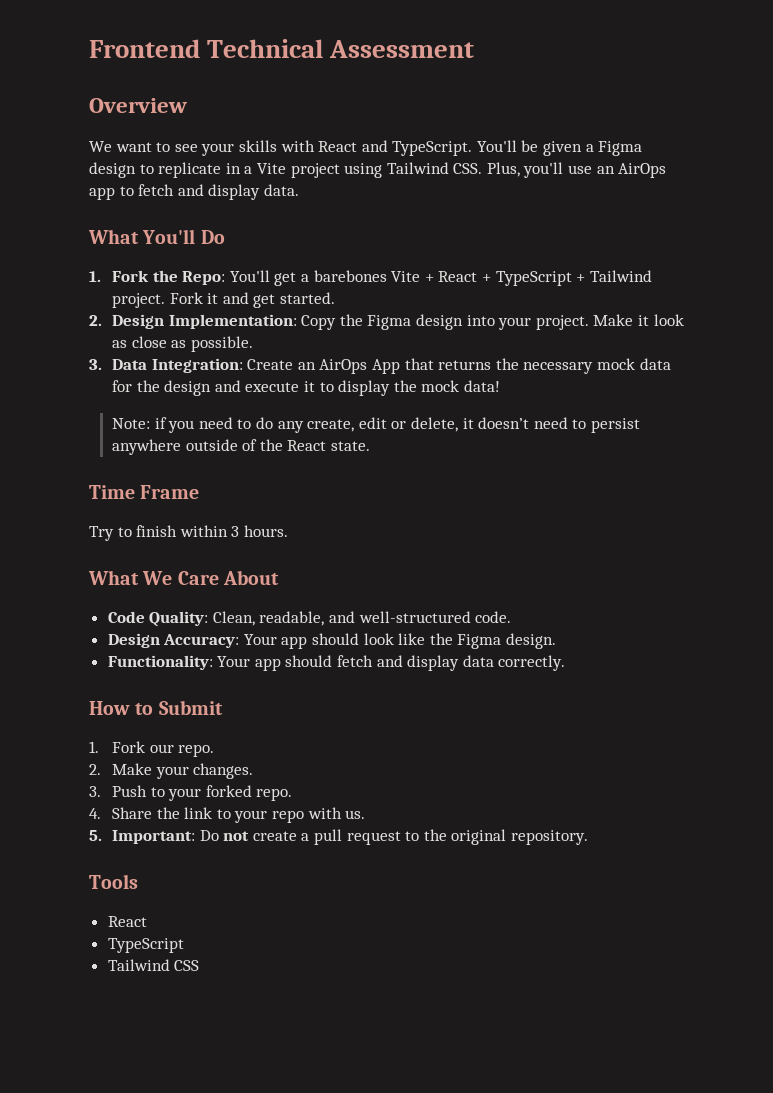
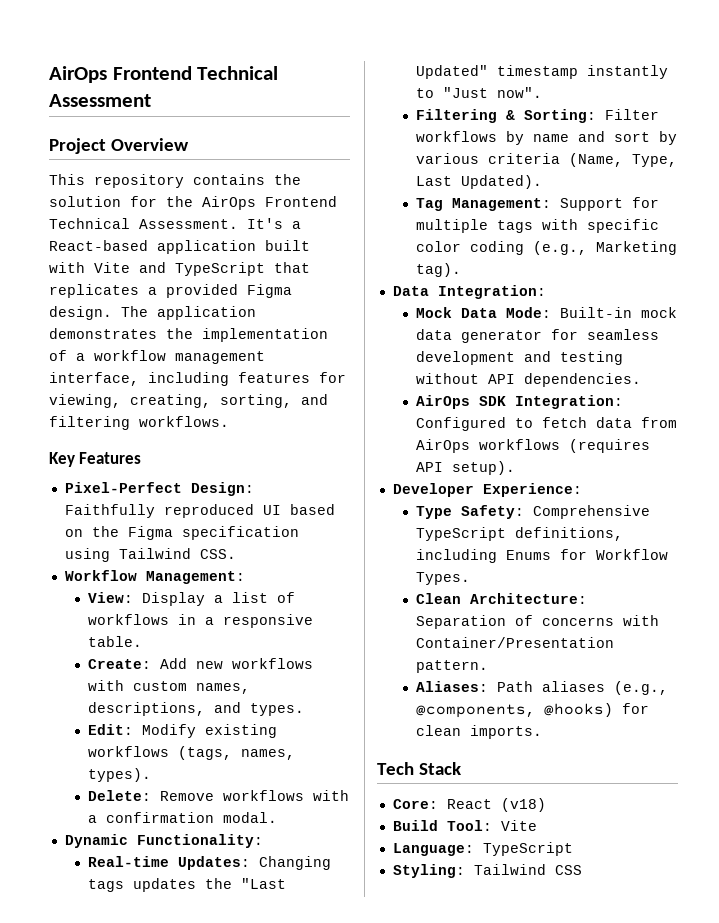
(89, 48) none -> [49,66,107,83] AirOps
(475, 49) none -> [49,138,106,154] Project
[89,140,643,156] [89,162,667,178] [89,184,299,200] [88,229,225,244] [89,270,652,286] [112,292,335,308] [89,314,684,330] [112,336,253,352] [89,358,671,374] [112,380,500,396] [112,417,640,433] [112,439,370,455] [89,485,200,499] [89,525,288,541] [88,570,279,585] [107,611,512,627] [107,633,557,649] [107,655,566,671] [89,700,223,715] [89,741,215,757] [89,763,254,779] [89,785,293,801] [89,807,366,823] [89,829,588,845] [89,874,138,889] [107,916,147,927] We want to see your skills with React and TypeScript. You'll be given a Figma design to replicate in a Vite project using Tailwind CSS. Plus, you'll use an AirOps app to fetch and display data. // What You'll Do // 1. Fork the Repo: You'll get a barebones Vite + React + TypeScript + Tailwind project. Fork it and get started. // 2. Design Implementation: Copy the Figma design into your project. Make it look as close as possible. // 3. Data Integration: Create an AirOps App that returns the necessary mock data for the design and execute it to display the mock data! // Note: if you need to do any create, edit or delete, it doesn’t need to persist anywhere outside of the React state. // Time Frame // Try to finish within 3 hours. // What We Care About // Code Quality: Clean, readable, and well-structured code. // Design Accuracy: Your app should look like the Figma design. // Functionality: Your app should fetch and display data correctly. // How to Submit // 1. Fork our repo. // 2. Make your changes. // 3. Push to your forked repo. // 4. Share the link to your repo with us. // 5. Important: Do not create a pull request to the original repository. // Tools // React // -> [49,174,301,188] [49,196,337,210] [49,218,301,229] [49,240,310,254] [49,262,310,276] [49,284,292,298] [49,306,256,320] [49,328,328,342] [49,350,265,364] [49,372,346,386] [49,394,328,408] [49,416,229,430] [49,452,142,467] [64,482,254,496] [64,504,335,518] [64,526,299,540] [64,548,236,562] [64,570,245,584] [87,592,295,606] [87,614,313,628] [87,636,142,647] [87,658,313,669] [87,680,250,694] [87,702,304,716] [87,724,277,738] [87,746,295,760] [87,768,151,782] [87,790,349,801] [87,812,277,823] [64,834,263,848] [87,856,331,870] [87,878,286,892] [415,65,668,79] [415,87,542,98] [415,109,659,123] [415,131,677,145] [415,153,677,167] [415,175,542,189] [415,197,659,211] [415,219,659,233] [415,241,677,255] [415,263,461,277] [392,285,546,299] [415,307,677,318] [415,329,659,343] [415,351,623,365] [415,373,641,387] [415,395,623,409] [415,417,677,431] [415,439,650,453] [415,461,515,475] [392,483,582,497] [415,505,650,519] [415,527,623,541] [415,549,668,563] [415,572,470,585] [415,593,587,604] [415,615,659,629] [415,637,614,648] [415,660,488,673] [415,681,668,695] [415,703,649,718] [415,725,542,739] [377,762,461,775] [392,798,546,812] [392,820,537,831] [392,843,474,856] This repository contains the solution for the AirOps Frontend Technical Assessment. It's a React-based application built with Vite and TypeScript that replicates a provided Figma design. The application demonstrates the implementation of a workflow management interface, including features for viewing, creating, sorting, and filtering workflows. // Key Features // Pixel-Perfect Design: Faithfully reproduced UI based on the Figma specification using Tailwind CSS. // Workflow Management: // View: Display a list of workflows in a responsive table. // Create: Add new workflows with custom names, descriptions, and types. // Edit: Modify existing workflows (tags, names, types). // Delete: Remove workflows with a confirmation modal. // Dynamic Functionality: // Real-time Updates: Changing tags updates the "Last Updated" timestamp instantly to "Just now". // Filtering & Sorting: Filter workflows by name and sort by various criteria (Name, Type, Last Updated). // Tag Management: Support for multiple tags with specific color coding (e.g., Marketing tag). // Data Integration: // Mock Data Mode: Built-in mock data generator for seamless development and testing without API dependencies. // AirOps SDK Integration: Configured to fetch data from AirOps workflows (requires API setup). // Developer Experience: // Type Safety: Comprehensive TypeScript definitions, including Enums for Workflow Types. // Clean Architecture: Separation of concerns with Container/Presentation pattern. // Aliases: Path aliases (e.g., @components, @hooks) for clean imports. // Tech Stack // Core: React (v18) // Build Tool: Vite // Language:
(184, 945) none -> [392,864,465,878] Styling:

